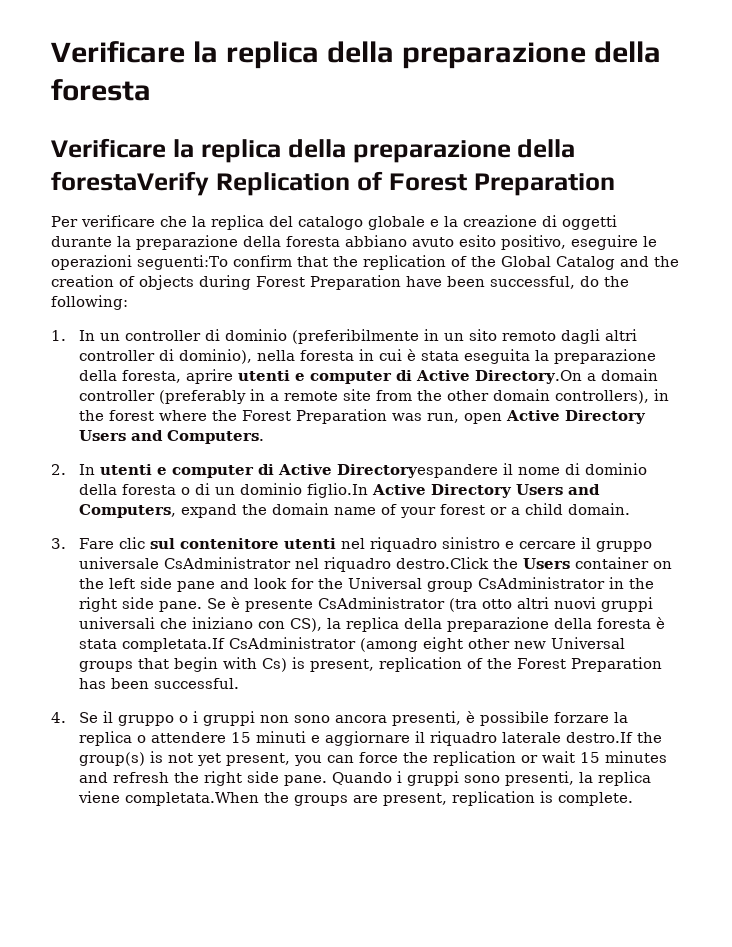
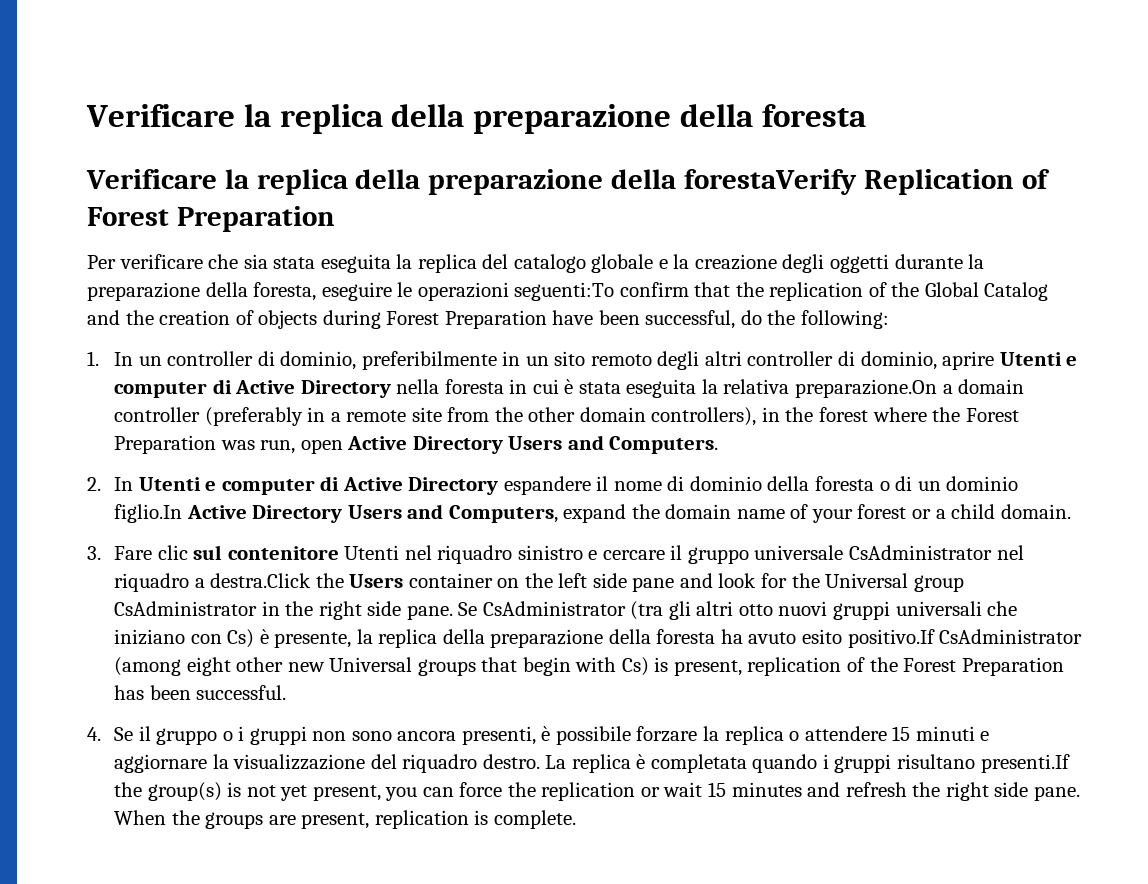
(187, 221) none -> [243,254,391,273] sia stata eseguita
[542,215,557,227] di -> [782,254,825,273] degli
[286,235,566,250] foresta abbiano avuto esito positivo, -> [253,282,317,301] foresta,
[224,329,419,344] dominio (preferibilmente -> [280,351,497,370] dominio, preferibilmente
[560,329,600,344] dagli -> [657,351,700,370] degli
[178,349,252,364] dominio), -> [860,351,1078,370] [114,379,391,398] dominio, aprire Utenti e computer di Active Directory
[553,349,656,364] [78,369,582,384] preparazione della foresta, aprire utenti e computer di Active Directory.On -> [723,379,938,398] relativa preparazione.On
[99,464,498,478] utenti e computer di Active Directoryespandere -> [138,476,591,495] Utenti e computer di Active Directory espandere
[283,538,336,549] utenti -> [344,545,400,560] Utenti
[395,557,489,569] destro.Click -> [194,573,312,588] a destra.Click
[230,597,549,612] è presente CsAdministrator (tra otto altri -> [482,601,773,620] CsAdministrator (tra gli altri otto
[289,617,665,632] [78,638,225,652] CS), la replica della preparazione della foresta è stata completata.If -> [227,629,935,648] Cs) è presente, la replica della preparazione della foresta ha avuto esito positivo.If
[414,731,633,746] il riquadro laterale destro.If -> [212,754,1070,773] la visualizzazione del riquadro destro. La replica è completata quando i gruppi risultano presenti.If
[331,771,651,786] [77,791,259,806] Quando i gruppi sono presenti, la replica viene completata.When -> [114,810,167,825] When

